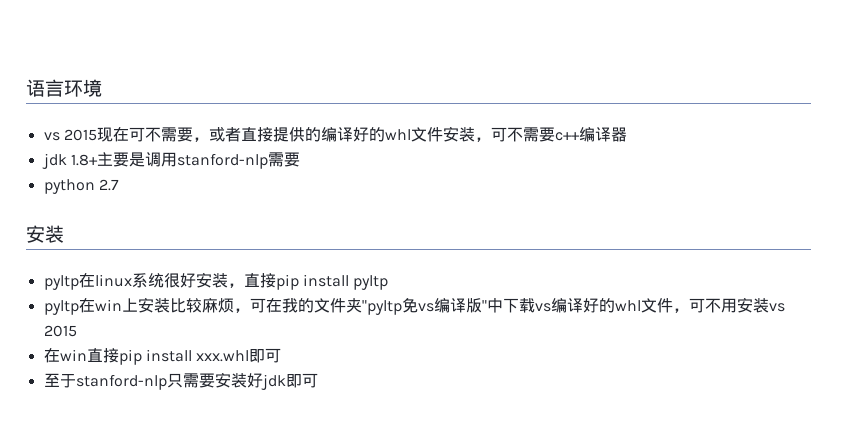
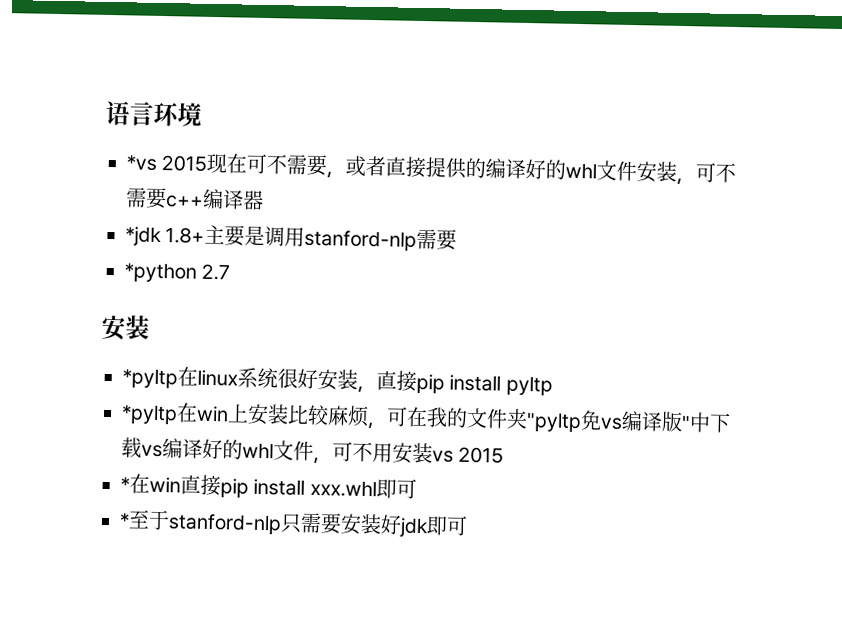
[43,132,60,141] vs -> [126,154,158,171] *vs
[41,153,67,169] jdk -> [125,226,162,247] *jdk
[43,179,95,194] python -> [124,262,197,283] *python
[43,275,79,290] pyltp -> [122,368,178,389] *pyltp
[43,300,79,315] pyltp -> [121,404,178,425] *pyltp
(77, 331) none -> [120,476,130,492] *
(282, 355) none -> [119,512,130,528] *

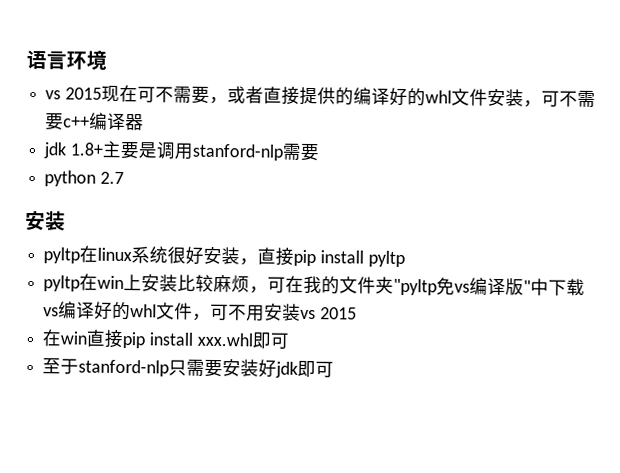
[126,154,158,171] *vs -> [45,90,62,100] vs
[125,226,162,247] *jdk -> [43,142,67,159] jdk
[124,262,197,283] *python -> [44,170,97,187] python
[122,368,178,389] *pyltp -> [43,247,81,264] pyltp
[121,404,178,425] *pyltp -> [43,275,81,292] pyltp
[120,476,130,492] * -> (357, 313) none
[119,512,130,528] * -> (289, 340) none

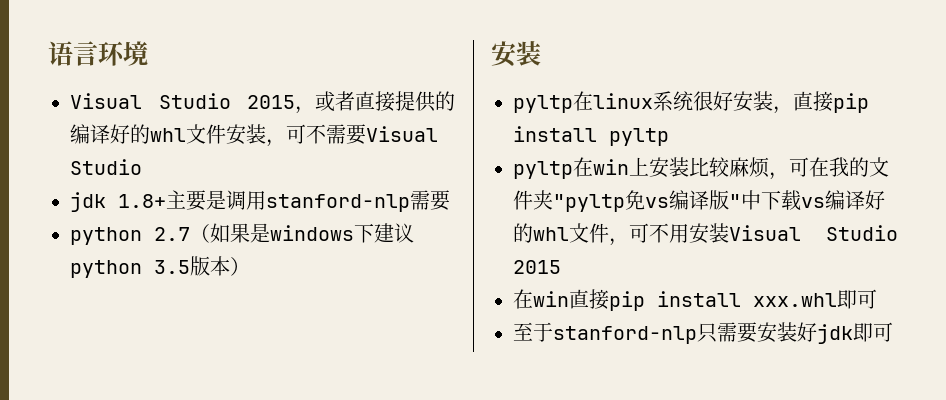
[45,84,210,104] vs 2015现在可不需要 -> [70,93,295,109] Visual Studio 2015
[63,112,145,131] c++编译器 -> [366,126,438,142] [70,159,142,175] Visual Studio
(124, 178) none -> [190,223,414,243] [70,256,250,278] （如果是windows下建议python 3.5版本）
[300,309,317,320] vs -> [729,225,898,241] Visual Studio

